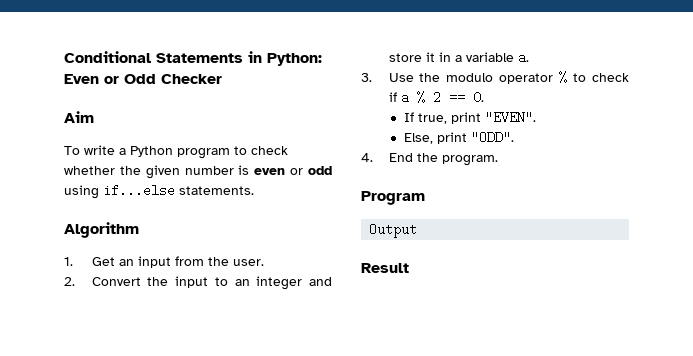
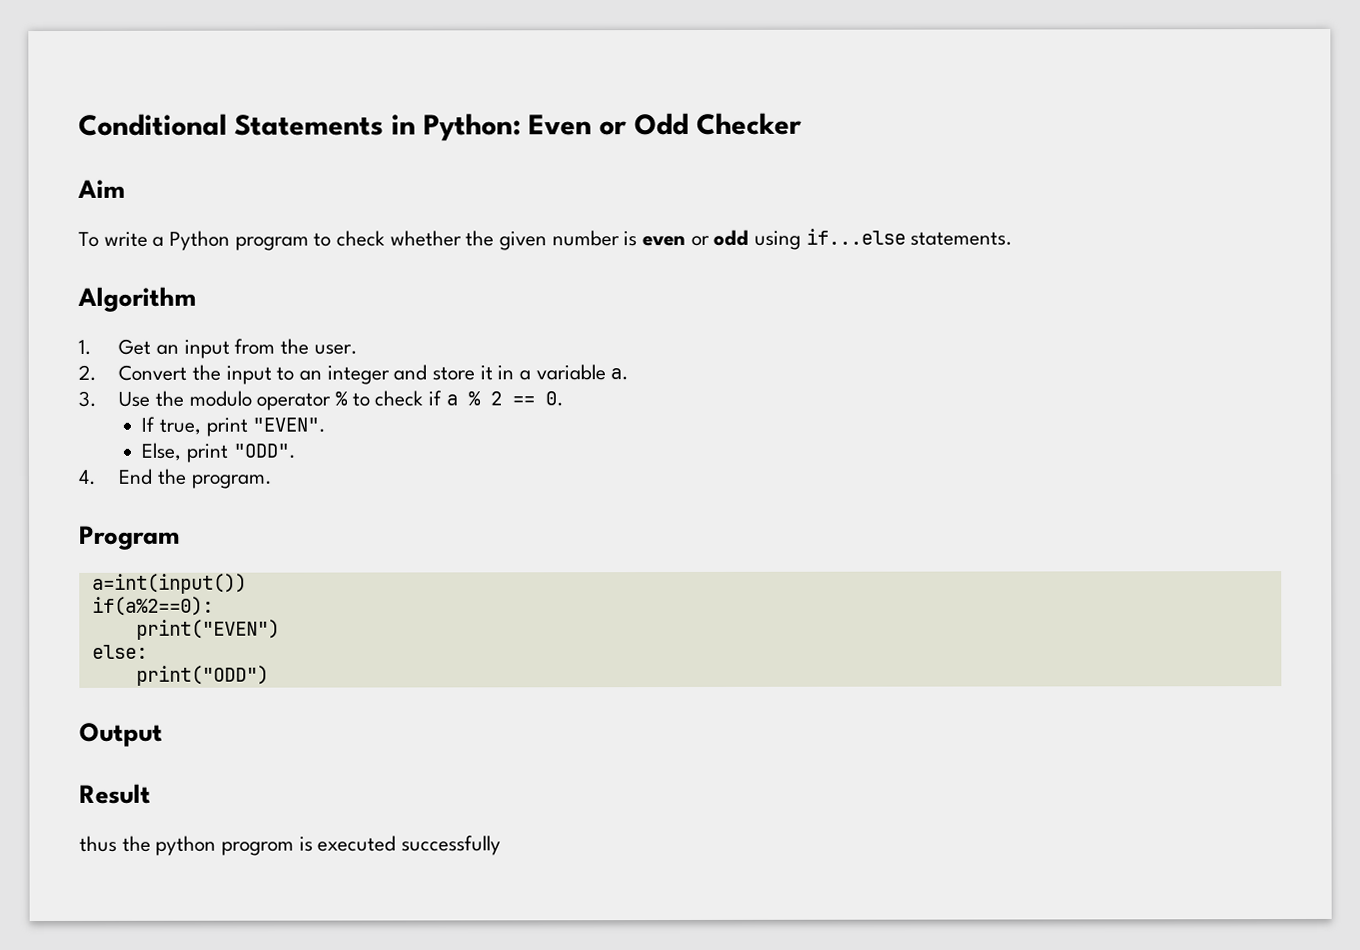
[369,223,418,238] [361,263,409,273] Output // Result -> [91,573,247,594] [91,596,214,616] [135,619,280,640] [91,644,148,659] [135,665,269,686] [79,722,163,747] [79,783,151,804] [79,835,502,856] a=int(input()) // if(a%2==0): // print("EVEN") // else: // print("ODD") // Output // Result // thus the python progrom is executed successfully

